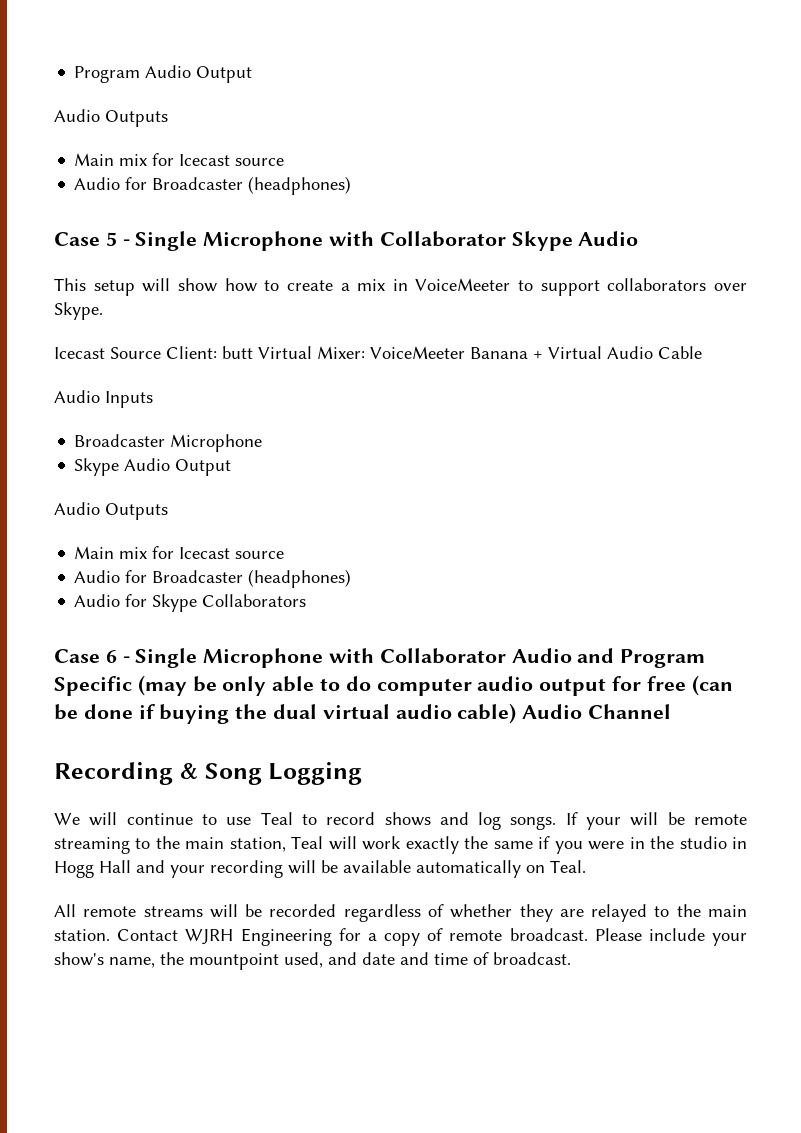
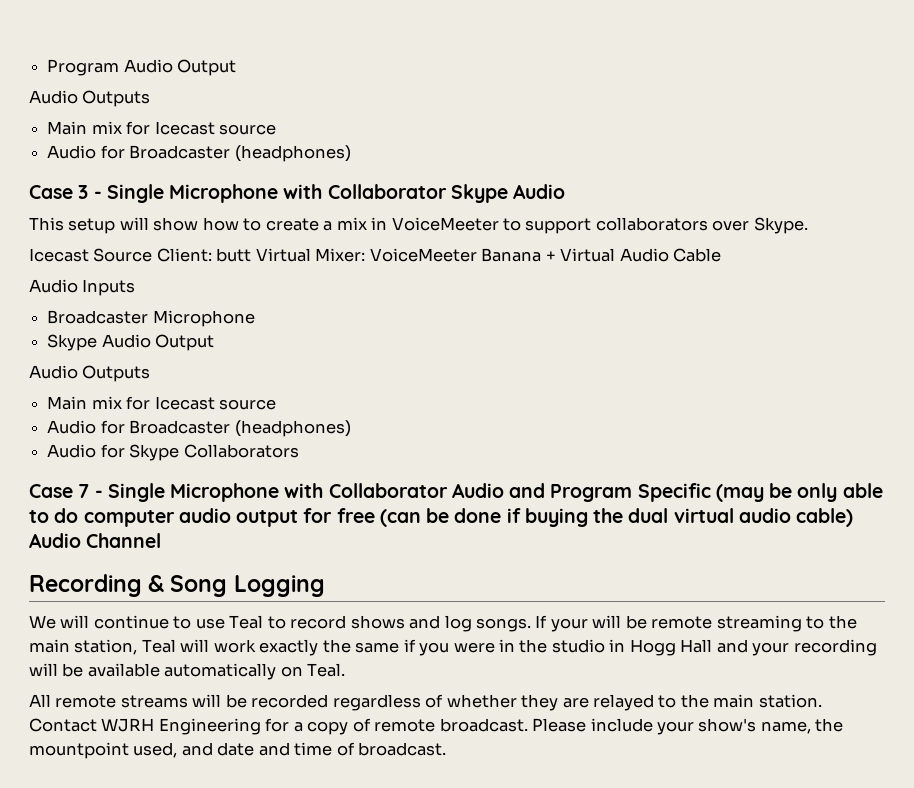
[105,232,117,246] 5 -> [78,185,89,199] 3
[105,650,117,663] 6 -> [78,484,90,498] 7

